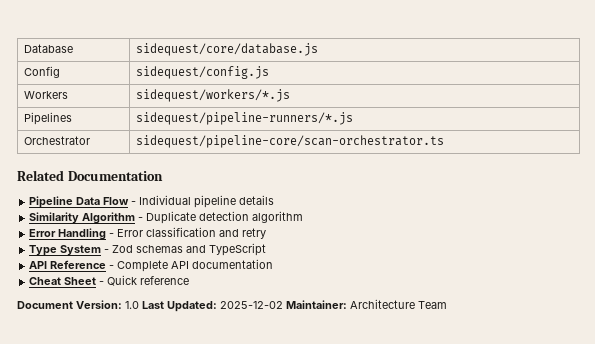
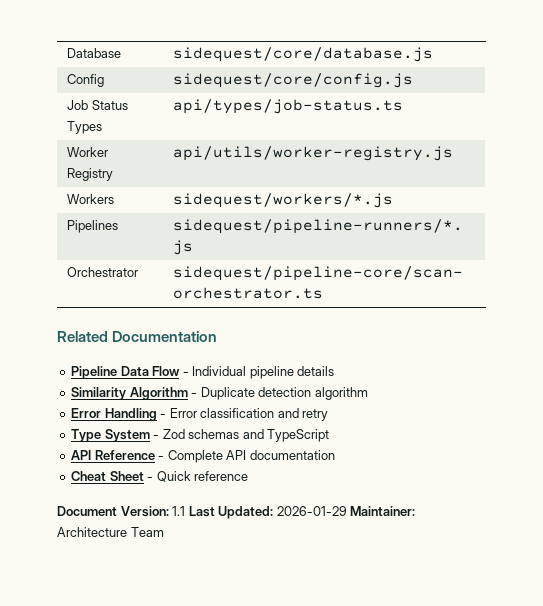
[135,66,269,79] sidequest/config.js -> [173,73,414,88] [67,100,128,110] [67,121,103,134] [173,99,404,114] [67,147,109,157] [67,168,114,181] [173,146,454,161] sidequest/core/config.js // Job Status Types | api/types/job-status.ts // Worker Registry | api/utils/worker-registry.js
[125,301,139,309] 1.0 -> [172,506,186,516] 1.1
[220,301,283,309] 2025-12-02 -> [276,506,347,516] 2026-01-29

